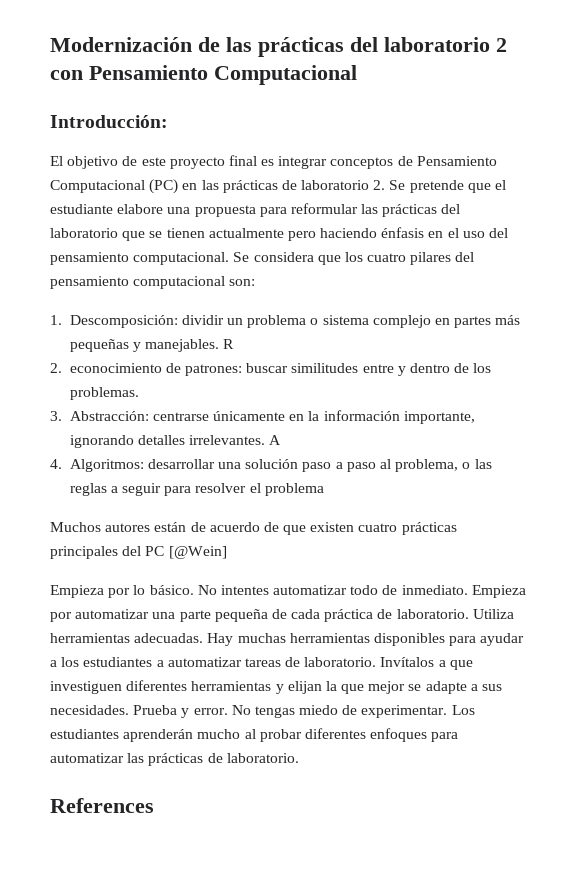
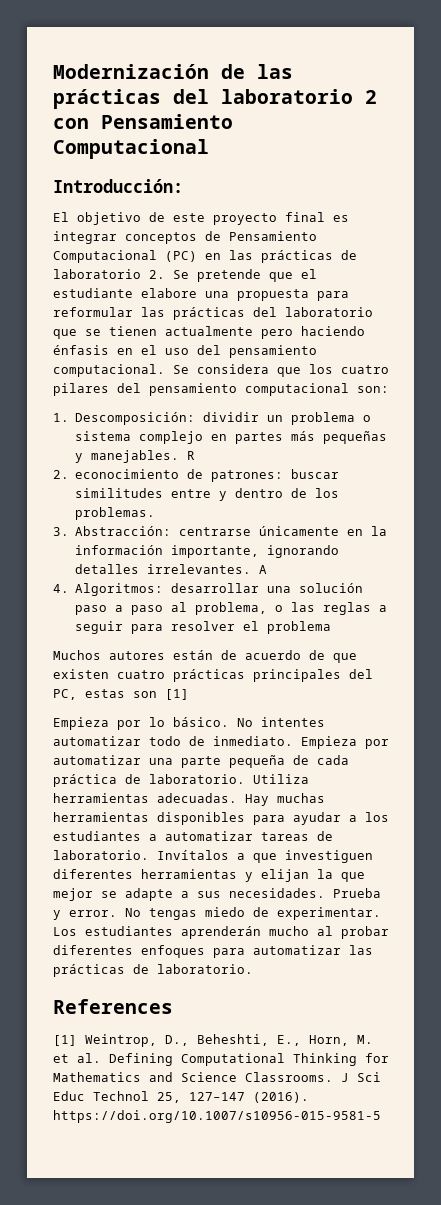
[145,546,227,559] PC [@Wein] -> [53,689,189,700] PC, estas son [1]
(154, 805) none -> [53,1034,373,1047] [53,1053,389,1066] [53,1072,381,1082] [53,1091,309,1103] [53,1110,381,1123] // [1] Weintrop, D., Beheshti, E., Horn, M. et al. Defining Computational Thinking for Mathematics and Science Classrooms. J Sci Educ Technol 25, 127–147 (2016). https://doi.org/10.1007/s10956-015-9581-5

